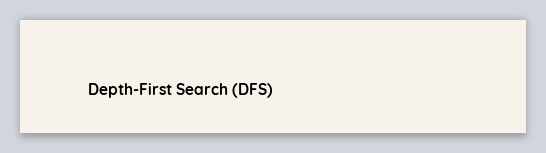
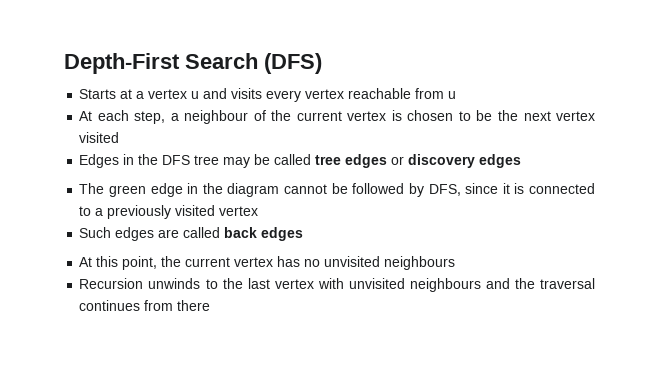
(274, 90) none -> [79,88,457,102] [79,110,595,124] [79,132,120,143] [79,154,522,168] [79,183,595,197] [79,205,259,219] [79,227,304,241] [79,256,456,270] [79,278,595,292] [79,300,211,311] // Starts at a vertex u and visits every vertex reachable from u // At each step, a neighbour of the current vertex is chosen to be the next vertex visited // Edges in the DFS tree may be called tree edges or discovery edges // The green edge in the diagram cannot be followed by DFS, since it is connected to a previously visited vertex // Such edges are called back edges // At this point, the current vertex has no unvisited neighbours // Recursion unwinds to the last vertex with unvisited neighbours and the traversal continues from there

